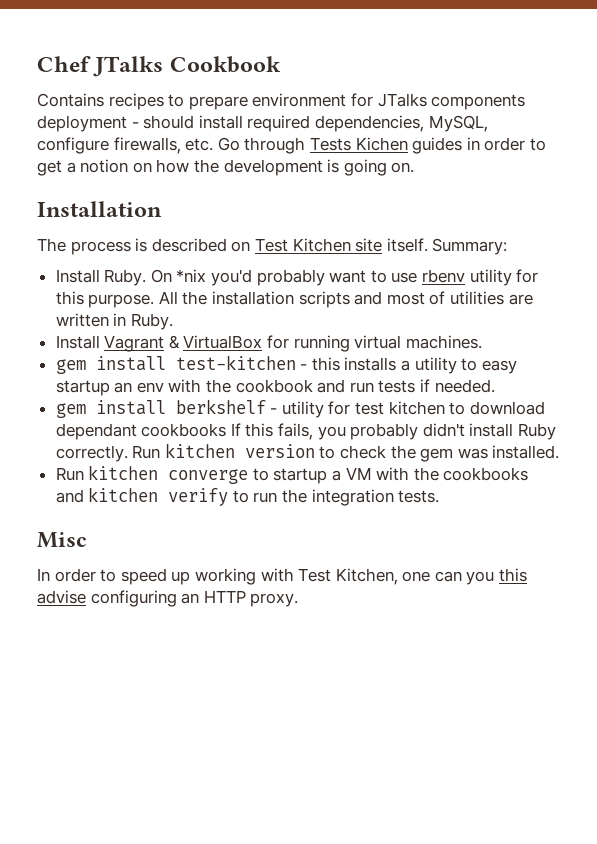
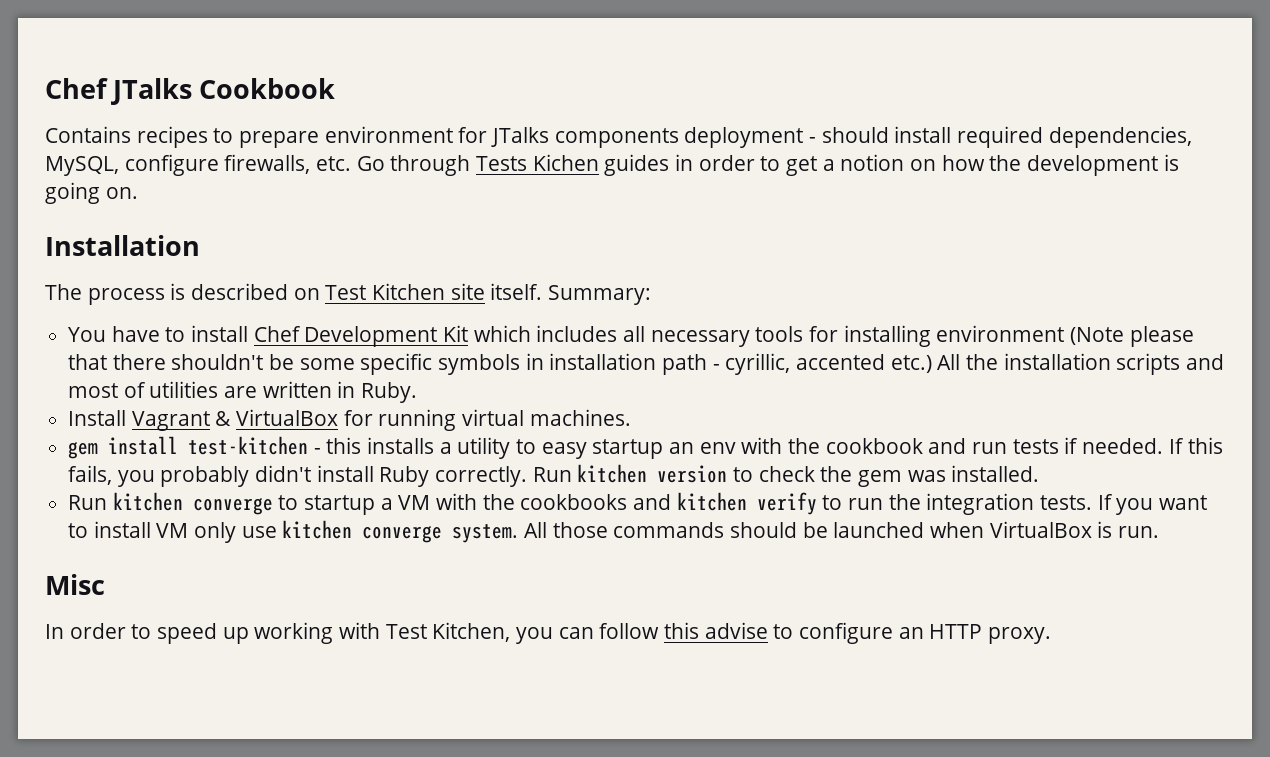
[55,269,539,286] [55,291,155,308] Install Ruby. On *nix you'd probably want to use rbenv utility for this purpose. -> [68,325,1194,347] [68,353,932,375] You have to install Chef Development Kit which includes all necessary tools for installing environment (Note please that there shouldn't be some specific symbols in installation path - cyrillic, accented etc.)
[55,399,545,418] [55,423,227,440] // gem install berkshelf - utility for test kitchen to download dependant cookbooks -> (1164, 446) none
(440, 496) none -> [1097,494,1208,515] [68,520,1160,543] If you want to install VM only use kitchen converge system. All those commands should be launched when VirtualBox is run.
[402,568,528,585] [37,590,177,607] one can you this advise configuring -> [516,622,894,644] you can follow this advise to configure

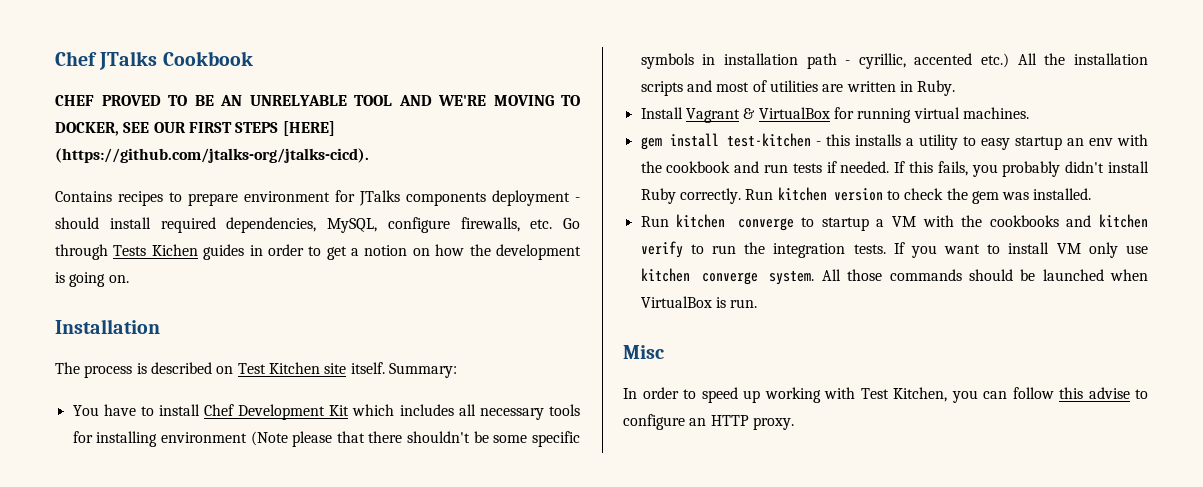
(336, 88) none -> [55,95,580,106] [55,121,335,136] [55,148,369,163] // CHEF PROVED TO BE AN UNRELYABLE TOOL AND WE'RE MOVING TO DOCKER, SEE OUR FIRST STEPS [HERE] (https://github.com/jtalks-org/jtalks-cicd).

